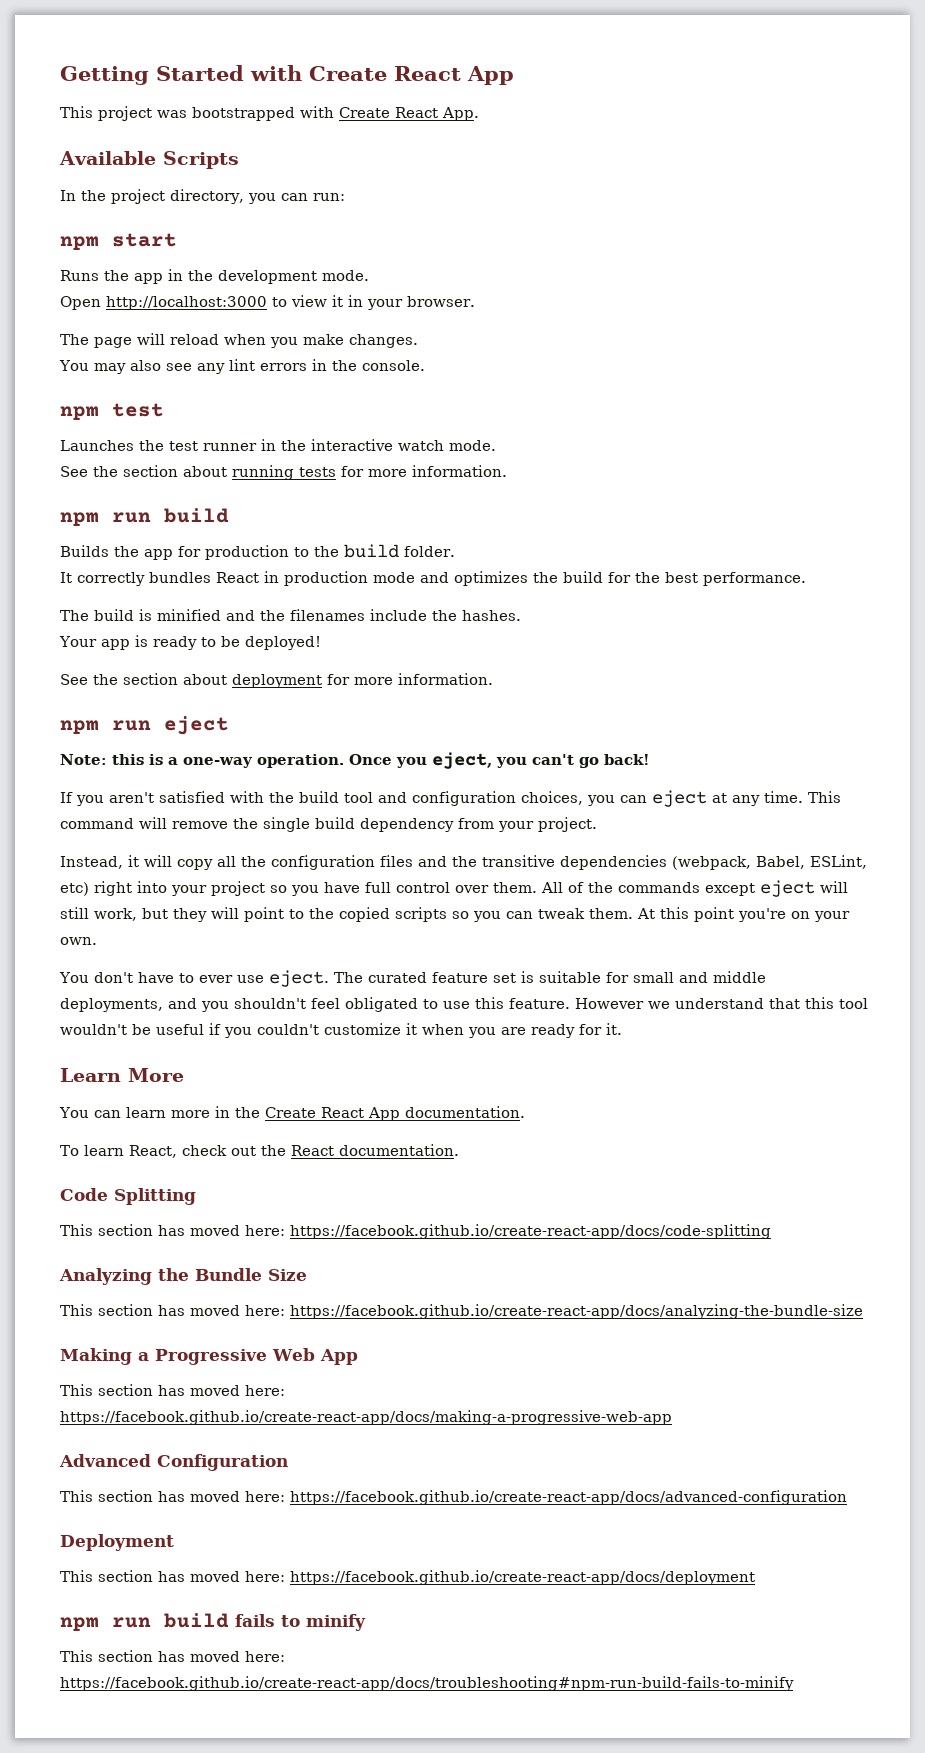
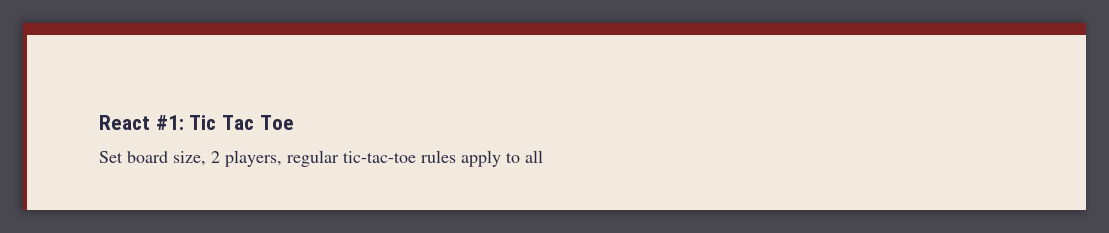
[60,65,514,85] [60,106,479,121] [59,151,239,169] [60,189,345,204] [60,233,177,250] [60,269,369,284] [60,295,475,310] [60,333,418,348] [59,359,425,374] [60,403,164,420] [60,439,496,451] [60,465,507,480] [60,508,229,526] [60,544,455,560] [60,571,806,586] [60,609,521,621] [59,635,321,650] [60,673,493,688] [60,716,229,735] [60,752,650,769] [60,790,841,807] [60,817,597,832] [60,855,867,870] [60,880,848,897] [60,907,850,922] [60,937,97,945] [59,970,766,987] [60,997,868,1012] [60,1023,622,1038] [60,1068,184,1082] [59,1106,525,1121] [60,1144,459,1158] [60,1188,196,1205] [60,1224,771,1239] [59,1268,307,1285] [60,1304,863,1319] [60,1348,358,1365] [60,1384,285,1396] [60,1410,672,1425] [59,1454,288,1471] [60,1490,847,1505] [60,1534,174,1551] [60,1570,755,1585] [60,1613,366,1631] [60,1650,285,1662] [60,1676,794,1691] Getting Started with Create React App // This project was bootstrapped with Create React App. // Available Scripts // In the project directory, you can run: // npm start // Runs the app in the development mode. // Open http://localhost:3000 to view it in your browser. // The page will reload when you make changes. // You may also see any lint errors in the console. // npm test // Launches the test runner in the interactive watch mode. // See the section about running tests for more information. // npm run build // Builds the app for production to the build folder. // It correctly bundles React in production mode and optimizes the build for the best performance. // The build is minified and the filenames include the hashes. // Your app is ready to be deployed! // See the section about deployment for more information. // npm run eject // Note: this is a one-way operation. Once you eject, you can't go back! // If you aren't satisfied with the build tool and configuration choices, you can eject at any time. This command will remove the single build dependency from your project. // Instead, it will copy all the configuration files and the transitive dependencies (webpack, Babel, ESLint, etc) right into your project so you have full control over them. All of the commands except eject will still work, but they will point to the copied scripts so you can tweak them. At this point you're on your own. // You don't have to ever use eject. The curated feature set is suitable for small and middle deployments, and you shouldn't feel obligated to use this feature. However we understand that this tool wouldn't be useful if you couldn't customize it when you are ready for it. // Learn More // You can learn more in the Create React App documentation. // To learn React, check out the React documentation. // Code Splitting // This section has moved here: https://facebook.github.io/create-react-app/docs/code-splitting // Analyzing the Bundle Size // This section has moved here: https://facebook.github.io/create-react-app/docs/analyzing-the-bundle-size // Making a Progressive Web App // This section has moved here: https://facebook.github.io/create-react-app/docs/making-a-progressive-web-app // Advanced Configuration // This section has moved here: https://facebook.github.io/create-react-app/docs/advanced-configuration // Deployment // This section has moved here: https://facebook.github.io/create-react-app/docs/deployment // npm run build fails to minify // This section has moved here: https://facebook.github.io/create-react-app/docs/troubleshooting#npm-run-build-fails-to-minify -> [99,115,294,130] [99,150,543,167] React #1: Tic Tac Toe // Set board size, 2 players, regular tic-tac-toe rules apply to all

